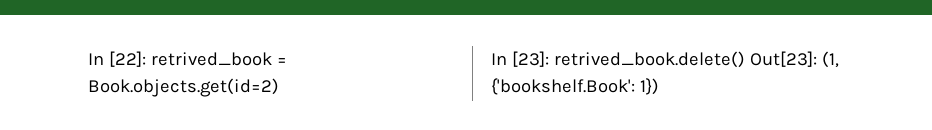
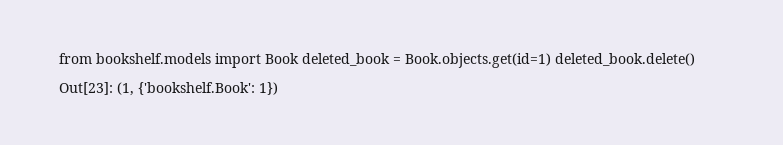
[88,51,287,67] [88,78,279,97] [491,51,745,68] In [22]: retrived_book = Book.objects.get(id=2) // In [23]: retrived_book.delete() -> [59,53,695,68] from bookshelf.models import Book deleted_book = Book.objects.get(id=1) deleted_book.delete() //

